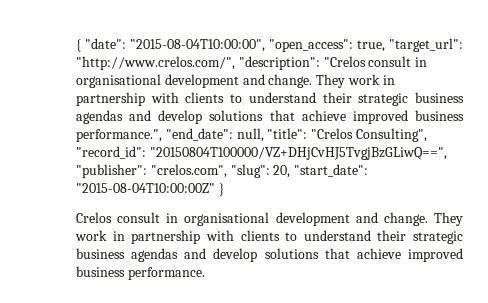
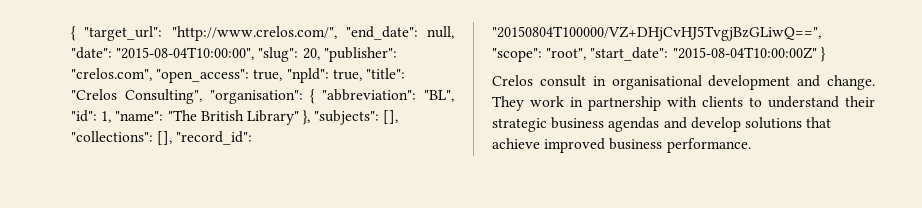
[76,38,463,52] [76,56,428,70] [76,74,395,88] [76,92,464,106] [76,110,464,124] [76,128,427,142] [76,146,447,160] [76,164,291,178] { "date": "2015-08-04T10:00:00", "open_access": true, "target_url": "http://www.crelos.com/", "description": "Crelos consult in organisational development and change. They work in partnership with clients to understand their strategic business agendas and develop solutions that achieve improved business performance.", "end_date": null, "title": "Crelos Consulting", "record_id": "20150804T100000/VZ+DHjCvHJ5TvgjBzGLiwQ==", "publisher": "crelos.com", "slug": 20, -> [71,26,454,41] [71,47,397,62] [71,68,405,83] [71,89,455,104] [71,110,399,125] [71,131,253,145] [492,26,821,41] [492,48,587,62] { "target_url": "http://www.crelos.com/", "end_date": null, "date": "2015-08-04T10:00:00", "slug": 20, "publisher": "crelos.com", "open_access": true, "npld": true, "title": "Crelos Consulting", "organisation": { "abbreviation": "BL", "id": 1, "name": "The British Library" }, "subjects": [], "collections": [], "record_id": "20150804T100000/VZ+DHjCvHJ5TvgjBzGLiwQ==", "scope": "root",

